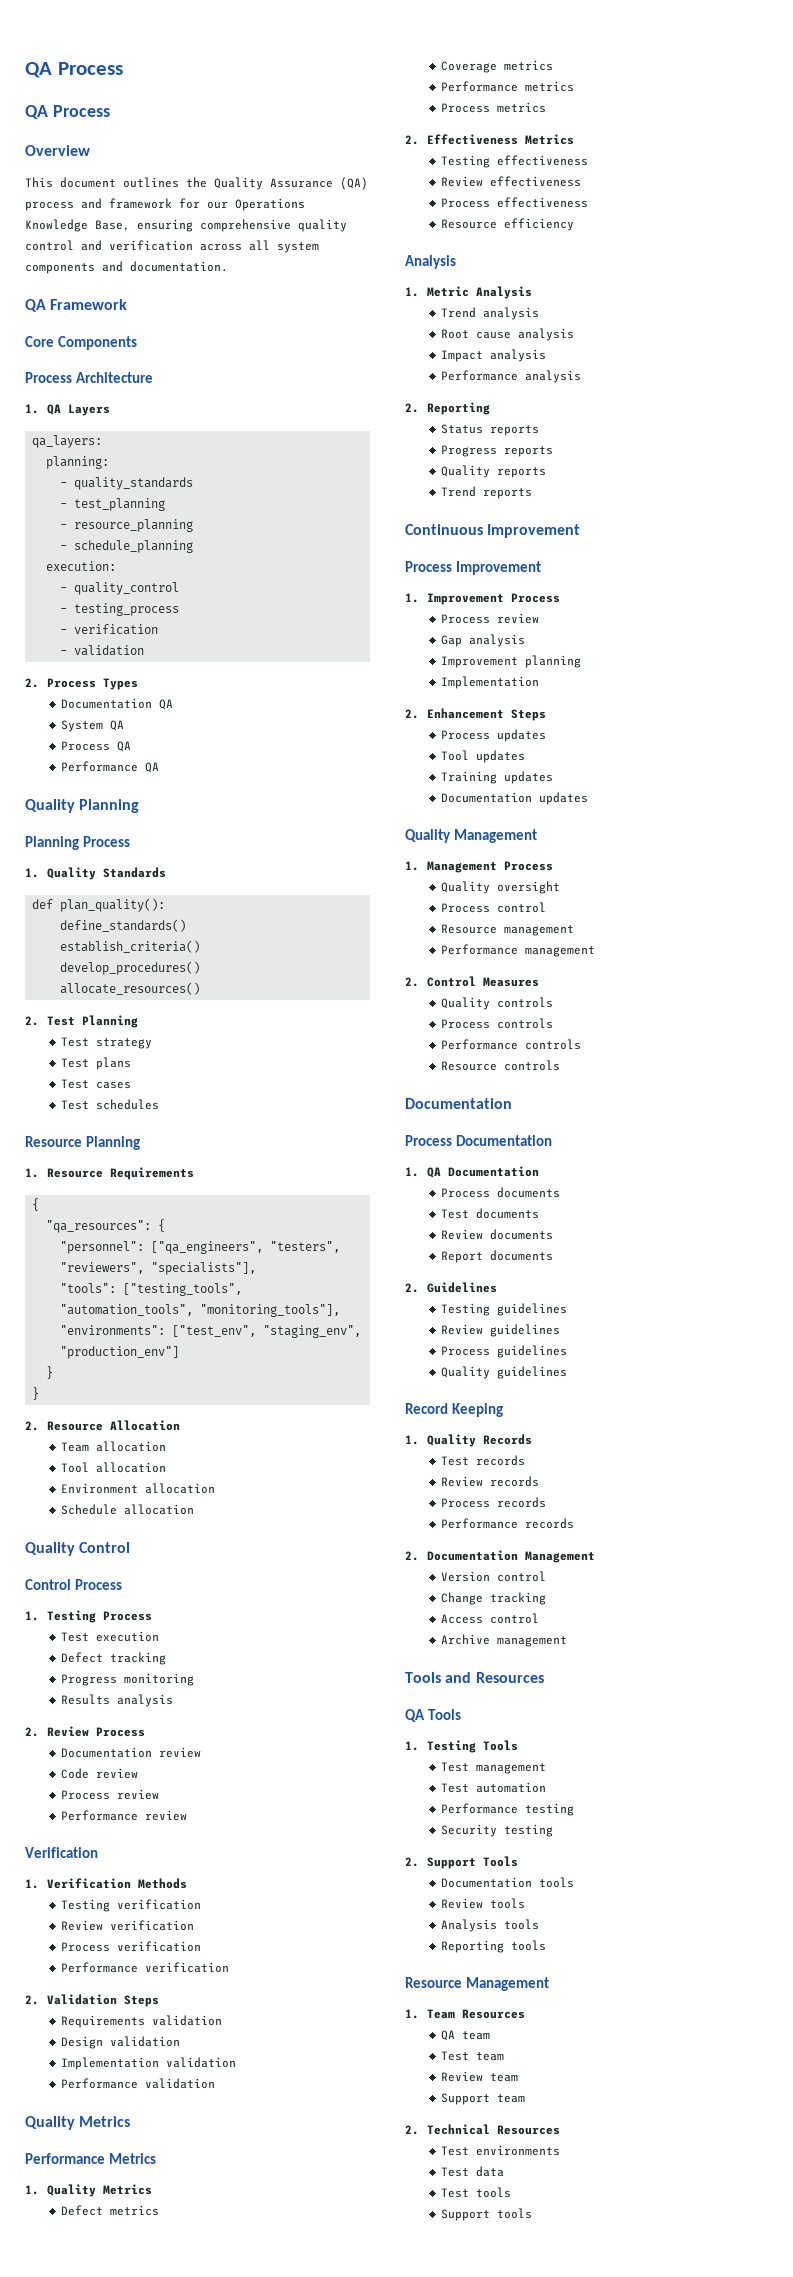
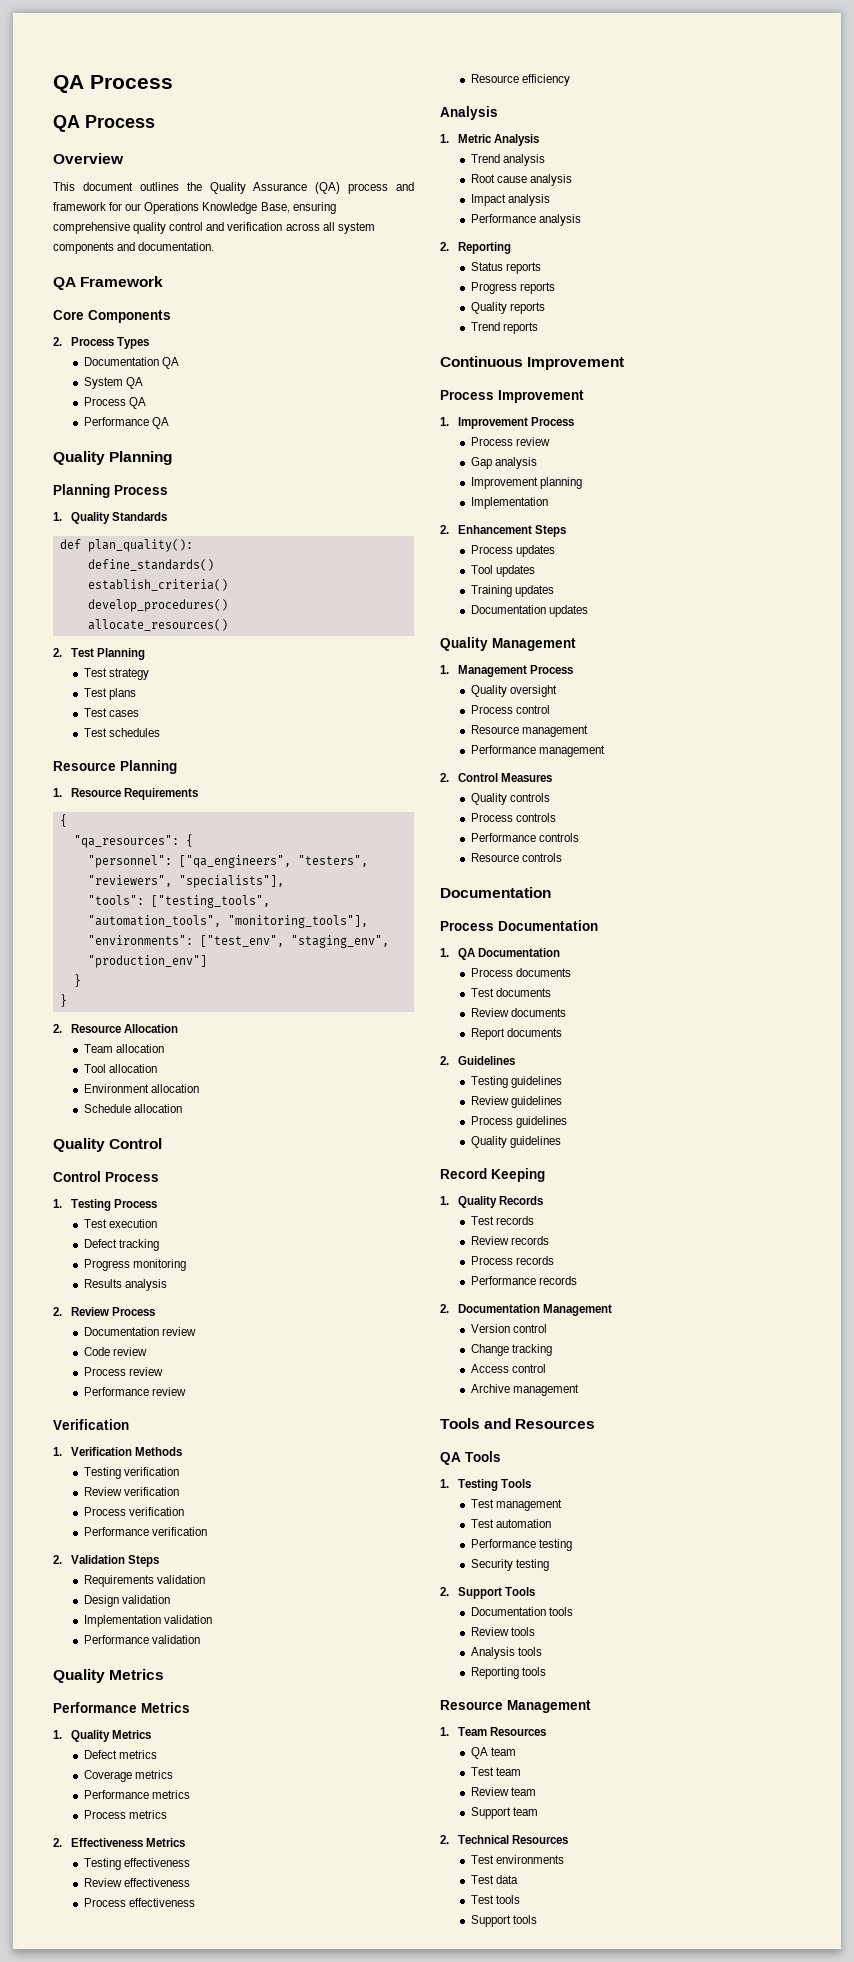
[25,372,153,383] [25,404,111,416] [32,435,103,448] [46,456,110,469] [60,477,194,490] [60,498,166,511] [60,519,194,532] [60,540,194,553] [46,561,117,571] [60,582,180,595] [60,603,180,616] [60,624,159,635] [60,645,145,656] // Process Architecture // 1. QA Layers // qa_layers: // planning: // - quality_standards // - test_planning // - resource_planning // - schedule_planning // execution: // - quality_control // - testing_process // - verification // - validation -> (171, 316) none

